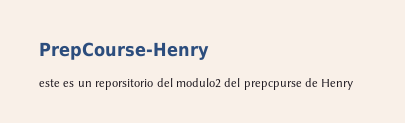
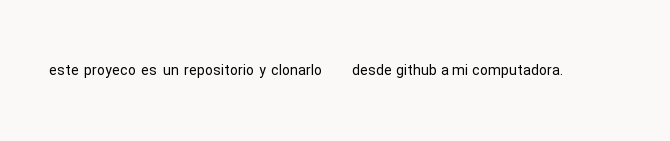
[39,42,209,60] [39,78,354,90] PrepCourse-Henry // este es un reporsitorio del modulo2 del prepcpurse de Henry -> [49,64,564,78] este proyeco es un repositorio y clonarlo desde github a mi computadora.

